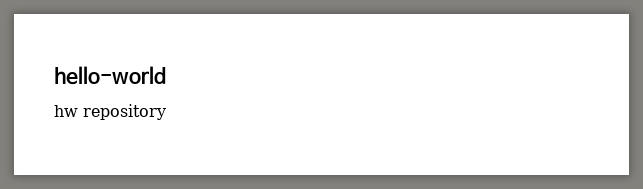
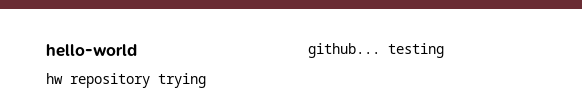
(166, 112) none -> [158,73,206,88] [308,43,444,58] trying github... testing

